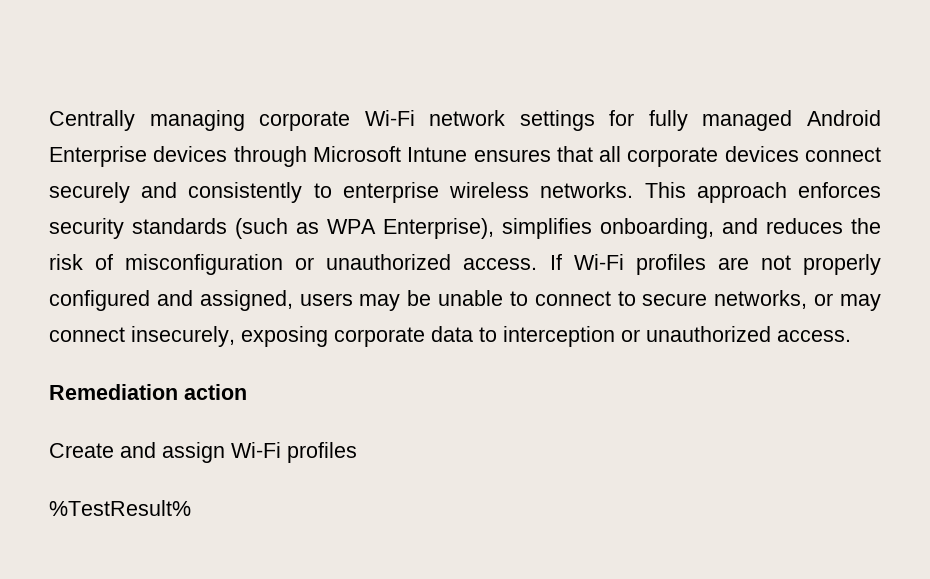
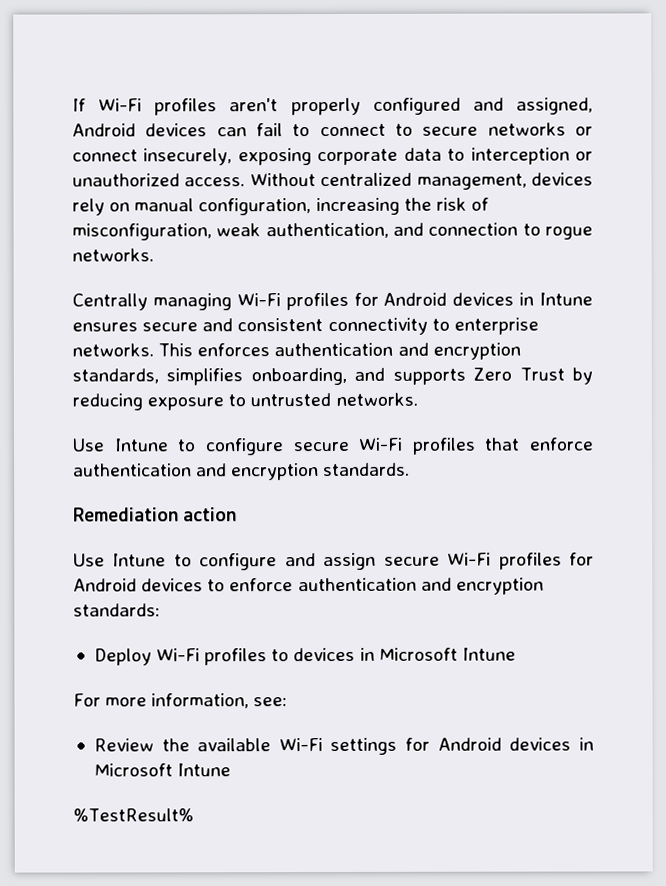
[49,110,881,131] [49,146,881,167] [49,182,881,203] [49,218,881,239] [49,254,538,275] Centrally managing corporate Wi-Fi network settings for fully managed Android Enterprise devices through Microsoft Intune ensures that all corporate devices connect securely and consistently to enterprise wireless networks. This approach enforces security standards (such as WPA Enterprise), simplifies onboarding, and reduces the risk of misconfiguration or unauthorized access. -> (72, 105) none
[717,255,791,270] are not -> [229,98,279,112] aren't
[299,290,504,311] users may be unable -> [72,123,283,137] Android devices can fail
[714,290,881,311] networks, or may -> [487,122,593,136] networks or
[49,384,247,400] [49,443,114,458] // Remediation action // Create -> [249,172,593,190] [72,197,489,216] [72,222,593,241] [72,248,154,262] [72,292,593,311] [72,317,539,336] [72,342,521,360] [72,367,593,386] [72,392,418,411] [72,437,594,456] [73,462,411,481] [73,507,238,522] [73,553,278,571] Without centralized management, devices rely on manual configuration, increasing the risk of misconfiguration, weak authentication, and connection to rogue networks. // Centrally managing Wi-Fi profiles for Android devices in Intune ensures secure and consistent connectivity to enterprise networks. This enforces authentication and encryption standards, simplifies onboarding, and supports Zero Trust by reducing exposure to untrusted networks. // Use Intune to configure secure Wi-Fi profiles that enforce authentication and encryption standards. // Remediation action // Use Intune to configure
[231,442,357,463] Wi-Fi profiles -> [383,552,594,570] [73,577,544,595] [73,603,160,617] [93,647,516,666] [73,693,288,709] [93,737,594,756] [93,763,232,777] secure Wi-Fi profiles for Android devices to enforce authentication and encryption standards: // Deploy Wi-Fi profiles to devices in Microsoft Intune // For more information, see: // Review the available Wi-Fi settings for Android devices in Microsoft Intune

